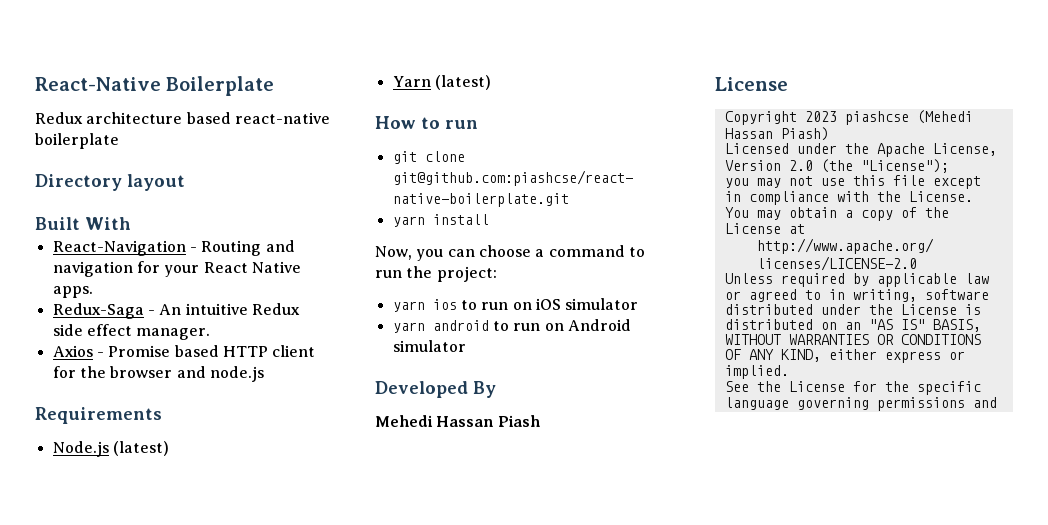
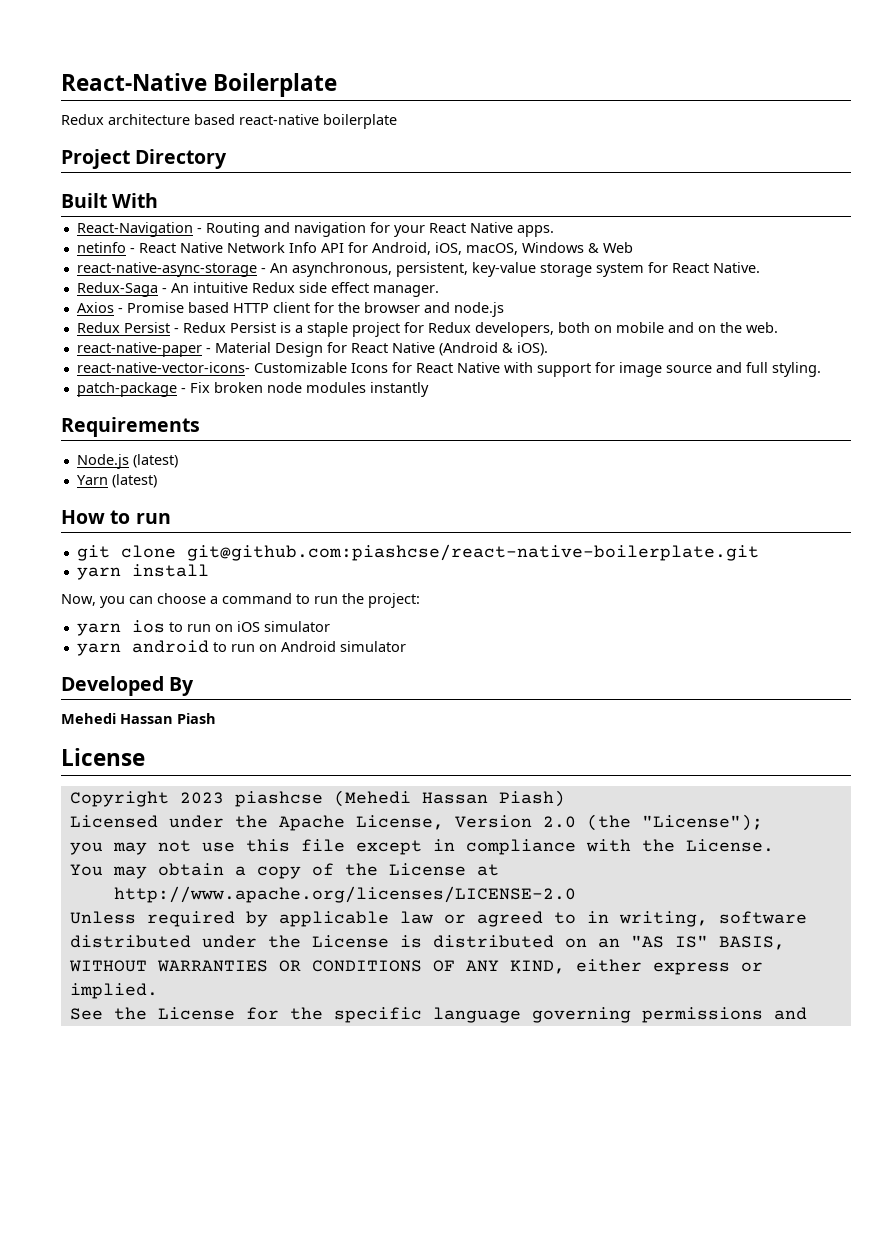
(119, 141) none -> [61,149,130,169] Project
[127,174,185,191] layout -> (228, 159) none
(93, 292) none -> [76,242,633,255] [76,262,760,277] // netinfo - React Native Network Info API for Android, iOS, macOS, Windows & Web // react-native-async-storage - An asynchronous, persistent, key-value storage system for React Native.
(264, 374) none -> [76,322,778,337] [76,342,548,357] [76,362,821,377] [76,382,429,397] // Redux Persist - Redux Persist is a staple project for Redux developers, both on mobile and on the web. // react-native-paper - Material Design for React Native (Android & iOS). // react-native-vector-icons- Customizable Icons for React Native with support for image source and full styling. // patch-package - Fix broken node modules instantly

